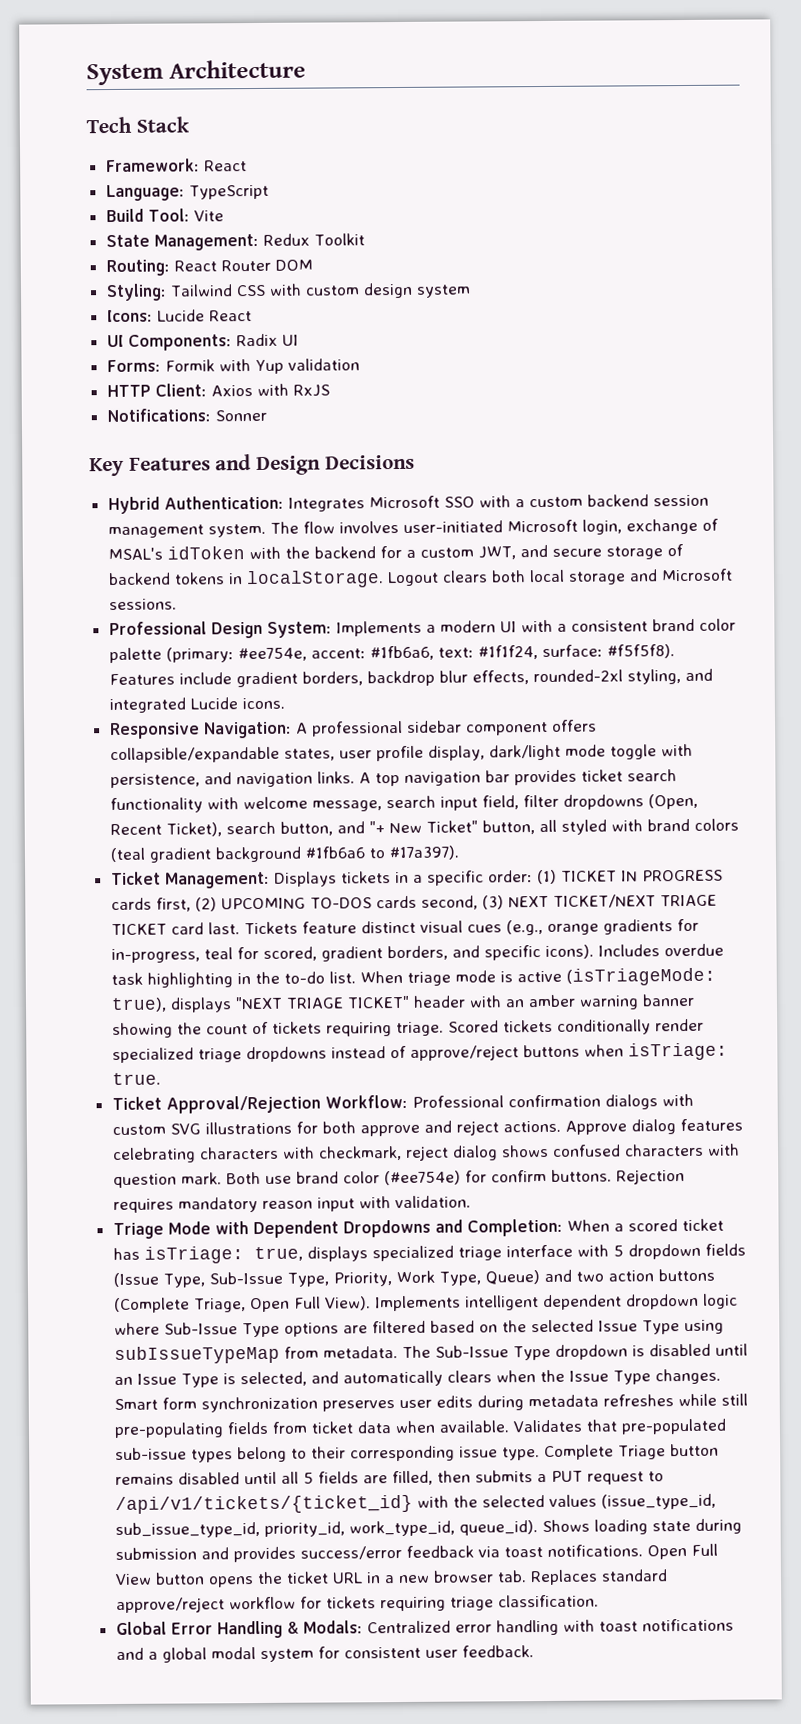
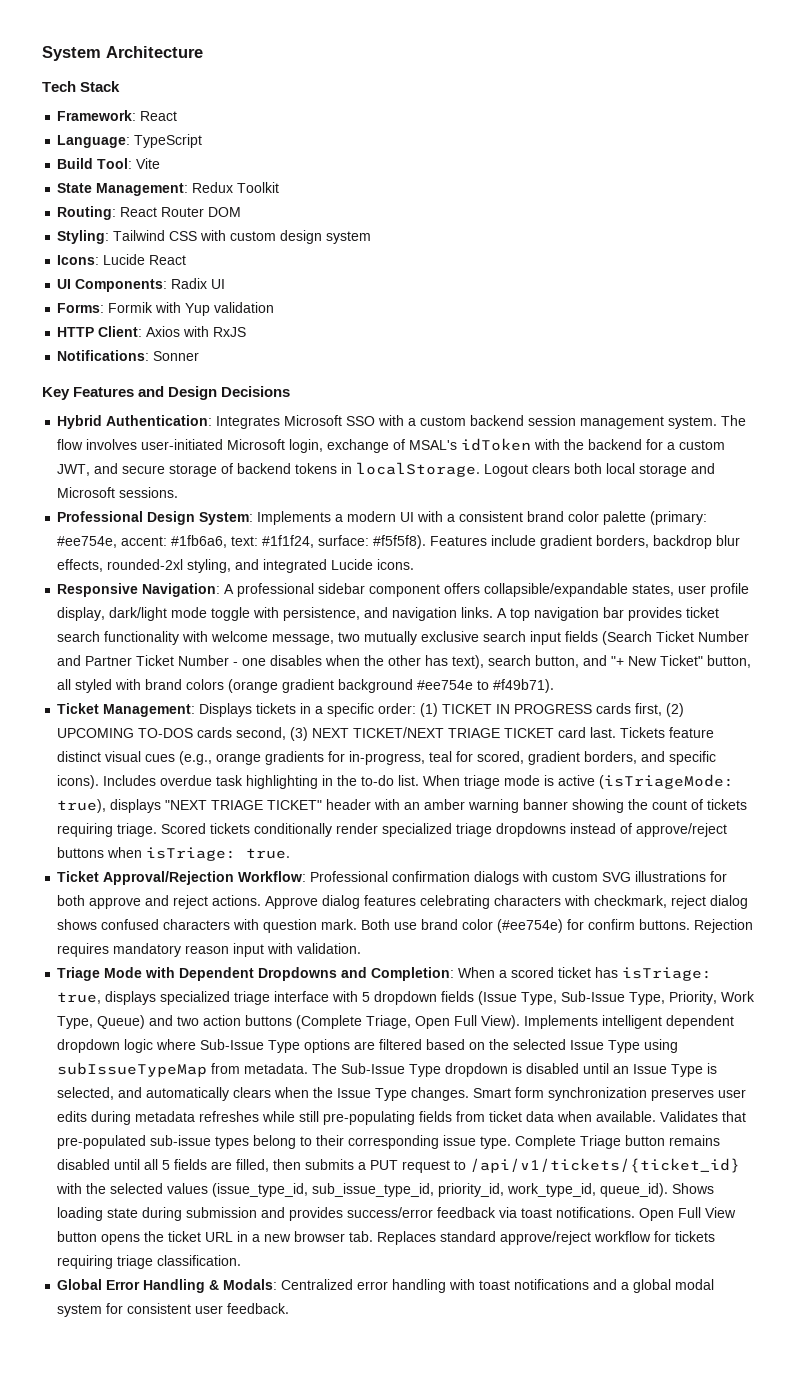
[385,793,698,811] [109,822,222,837] search input field, filter dropdowns (Open, Recent Ticket), -> [338,631,750,645] [57,655,485,669] two mutually exclusive search input fields (Search Ticket Number and Partner Ticket Number - one disables when the other has text),
[109,847,145,863] (teal -> [228,679,279,693] (orange
[304,845,459,861] #1fb6a6 to #17a397). -> [417,679,555,693] #ee754e to #f49b71).

